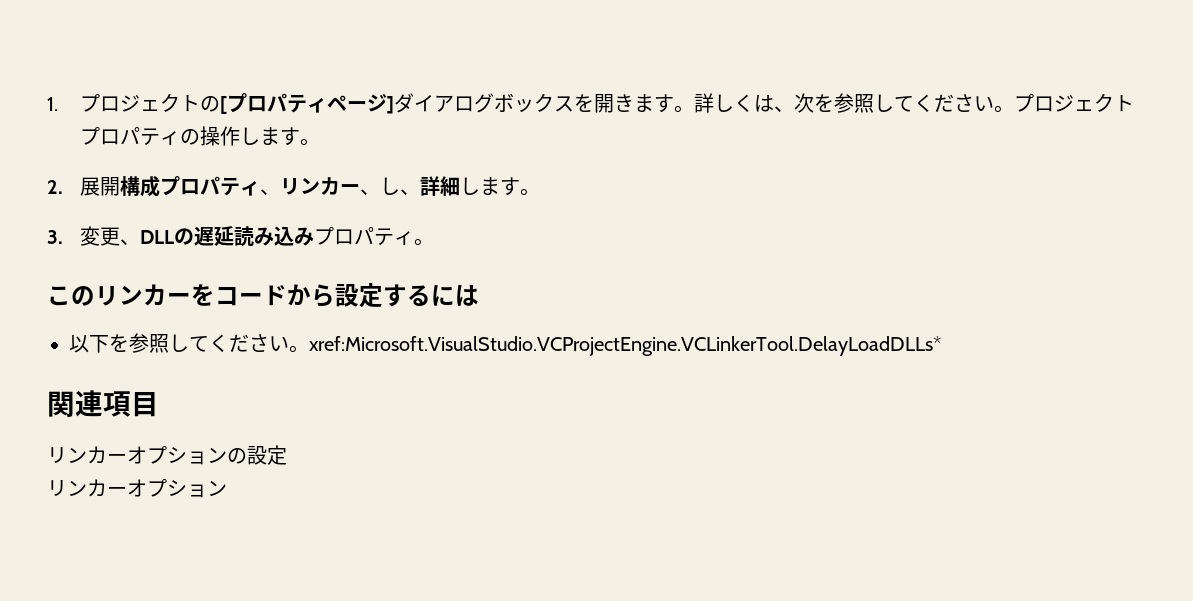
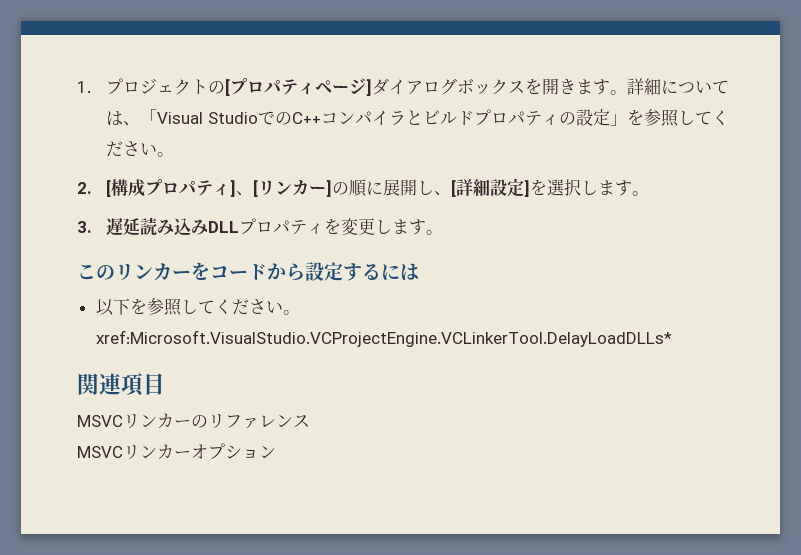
[713,93,1134,113] [79,126,320,146] しくは、次を参照してください。プロジェクトプロパティの操作します。 -> [644,78,730,95] [106,109,730,127] [106,141,175,157] 細については、「Visual StudioでのC++コンパイラとビルドプロパティの設定」を参照してください。
[79,177,120,196] 展開 -> [106,180,112,197] [
[259,176,460,196] 、リンカー、し、詳細 -> [230,178,582,197] ]、[リンカー]の順に展開し、[詳細設定]を選択
[79,226,194,246] 変更、DLLの -> (92, 227) none
[313,227,414,246] プロパティ -> [208,218,427,235] DLLプロパティを変更します
[47,445,287,465] [47,479,227,498] リンカーオプションの設定 // リンカーオプション -> [77,413,310,429] [77,443,276,460] MSVCリンカーのリファレンス // MSVCリンカーオプション

